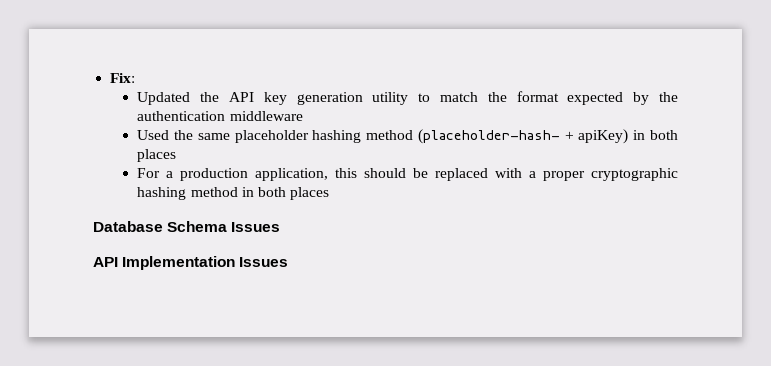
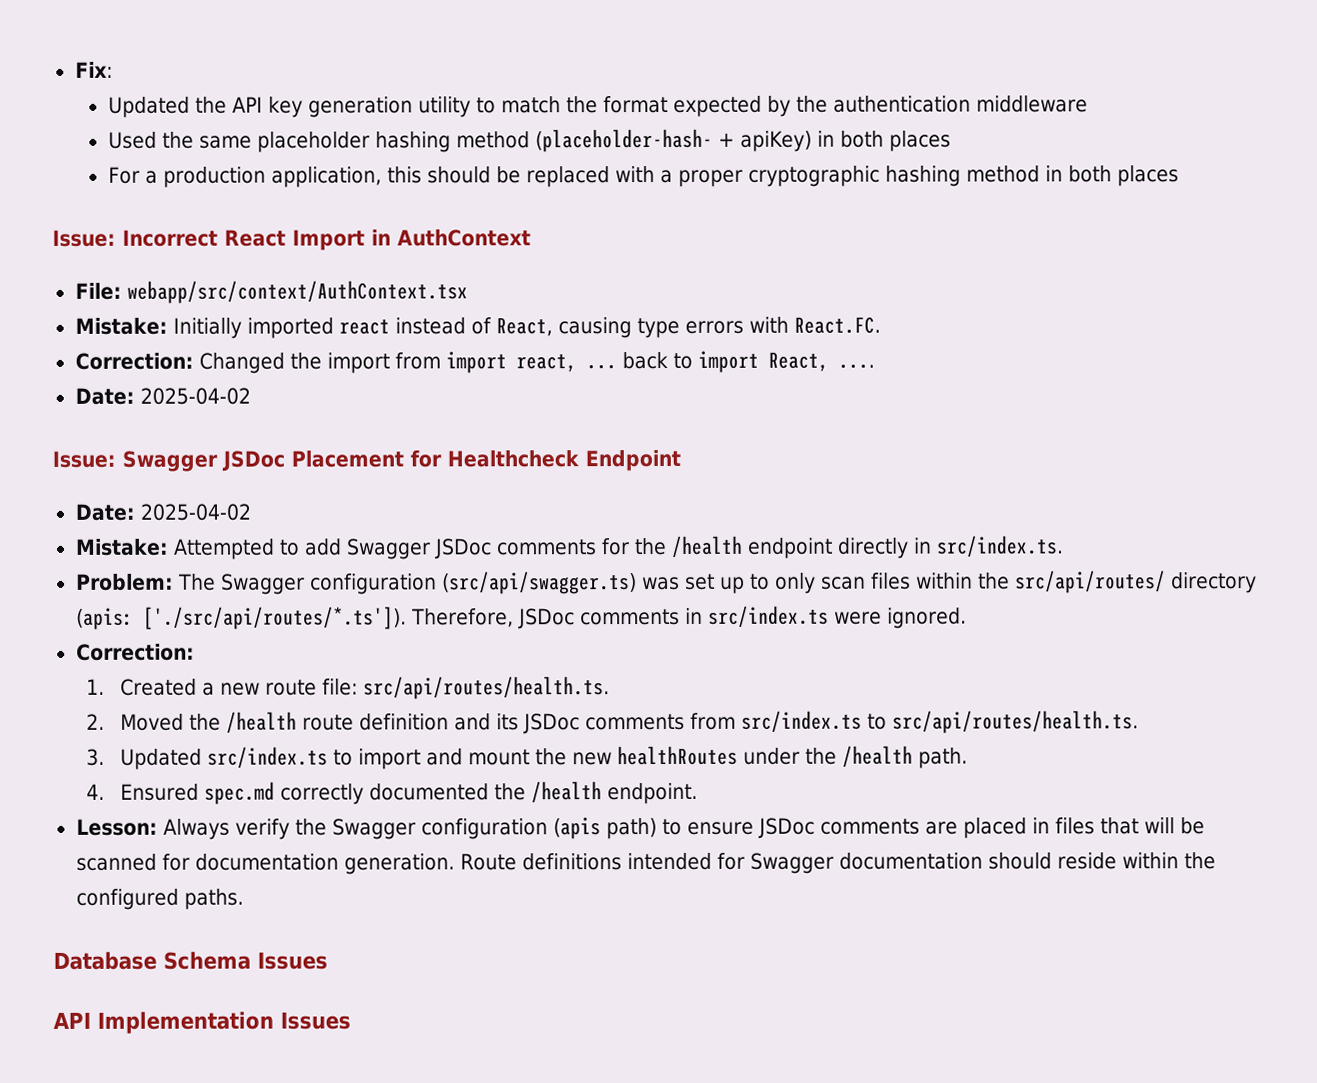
(330, 193) none -> [52,229,531,251] [74,280,468,304] [74,316,881,339] [74,350,875,374] [74,387,251,405] [52,449,681,472] [74,503,251,521] [74,535,1064,560] [75,570,1257,595] [75,605,967,630] [75,643,195,661] [86,676,610,700] [86,710,1139,735] [86,745,968,770] [86,781,698,805] [75,817,1205,840] [75,852,1216,875] [75,888,244,910] // Issue: Incorrect React Import in AuthContext // File: webapp/src/context/AuthContext.tsx // Mistake: Initially imported react instead of React, causing type errors with React.FC. // Correction: Changed the import from import react, ... back to import React, .... // Date: 2025-04-02 // Issue: Swagger JSDoc Placement for Healthcheck Endpoint // Date: 2025-04-02 // Mistake: Attempted to add Swagger JSDoc comments for the /health endpoint directly in src/index.ts. // Problem: The Swagger configuration (src/api/swagger.ts) was set up to only scan files within the src/api/routes/ directory (apis: ['./src/api/routes/*.ts']). Therefore, JSDoc comments in src/index.ts were ignored. // Correction: // 1. Created a new route file: src/api/routes/health.ts. // 2. Moved the /health route definition and its JSDoc comments from src/index.ts to src/api/routes/health.ts. // 3. Updated src/index.ts to import and mount the new healthRoutes under the /health path. // 4. Ensured spec.md correctly documented the /health endpoint. // Lesson: Always verify the Swagger configuration (apis path) to ensure JSDoc comments are placed in files that will be scanned for documentation generation. Route definitions intended for Swagger documentation should reside within the configured paths.

